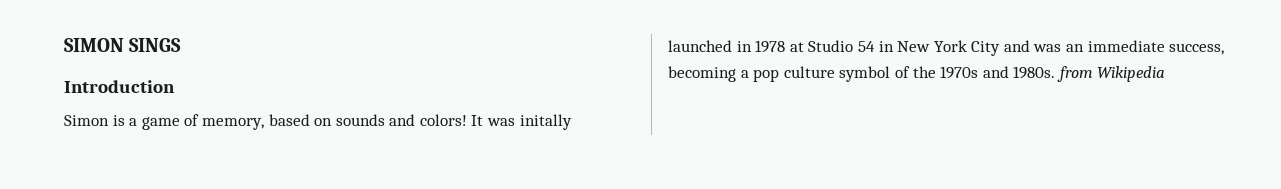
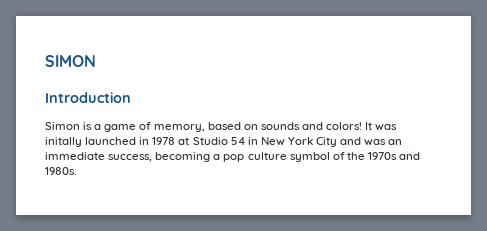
[129,38,182,52] SINGS -> (96, 61) none
[1056,66,1166,82] from Wikipedia -> (77, 171) none

